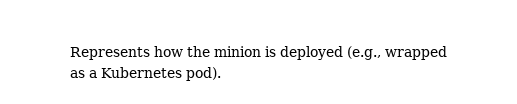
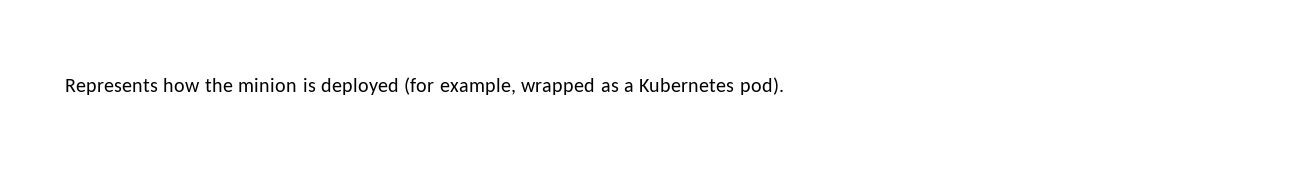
[347,46,381,60] (e.g., -> [404,77,516,95] (for example,

